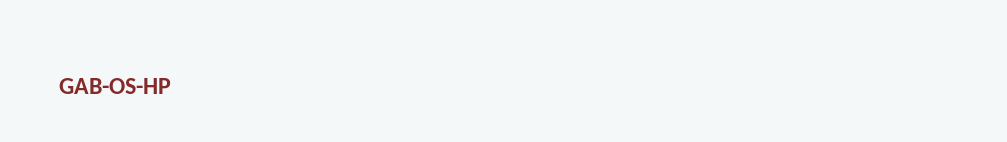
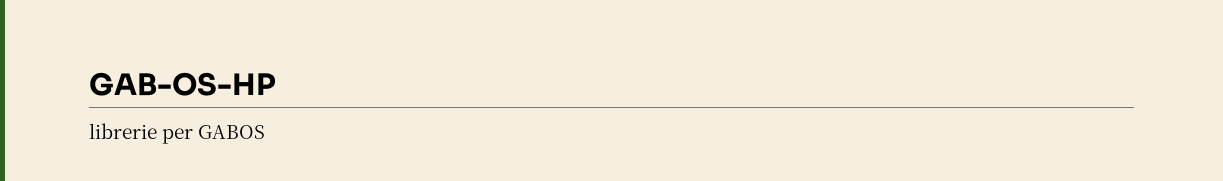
(171, 86) none -> [89,123,266,144] // librerie per GABOS

